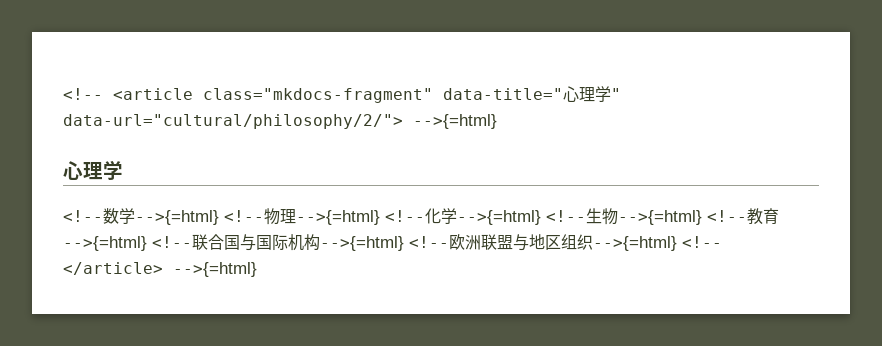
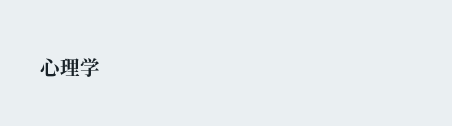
[63,86,621,103] [63,114,497,129] [63,160,123,180] [63,208,779,225] [63,234,722,251] [63,262,257,277] <!-- <article class="mkdocs-fragment" data-title="心理学" data-url="cultural/philosophy/2/"> -->{=html} // 心理学 // <!--数学-->{=html} <!--物理-->{=html} <!--化学-->{=html} <!--生物-->{=html} <!--教育-->{=html} <!--联合国与国际机构-->{=html} <!--欧洲联盟与地区组织-->{=html} <!-- </article> -->{=html} -> [40,58,100,77] 心理学

